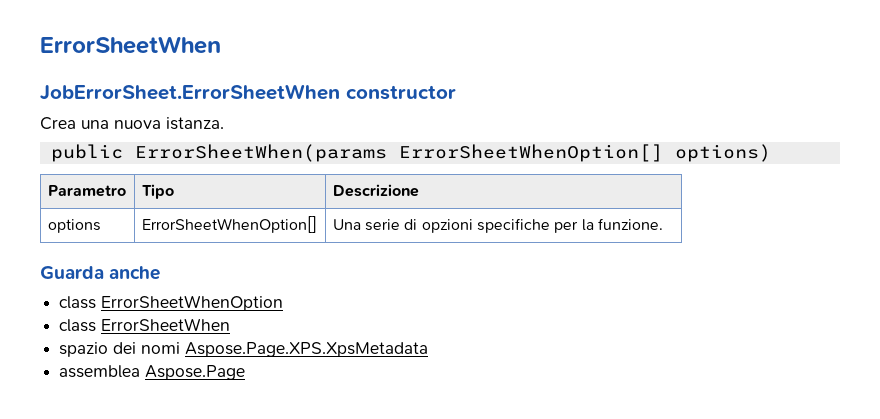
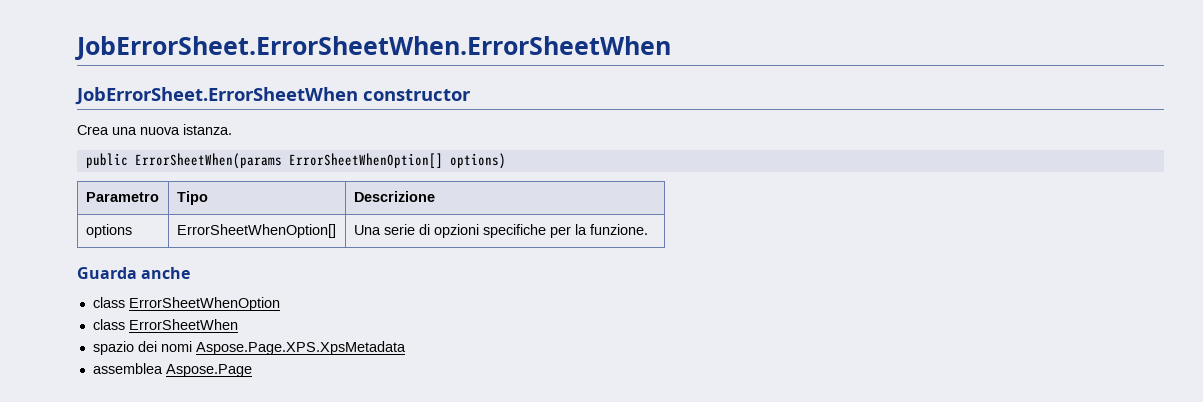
[40,36,221,54] ErrorSheetWhen -> [75,36,671,61] JobErrorSheet.ErrorSheetWhen.ErrorSheetWhen

